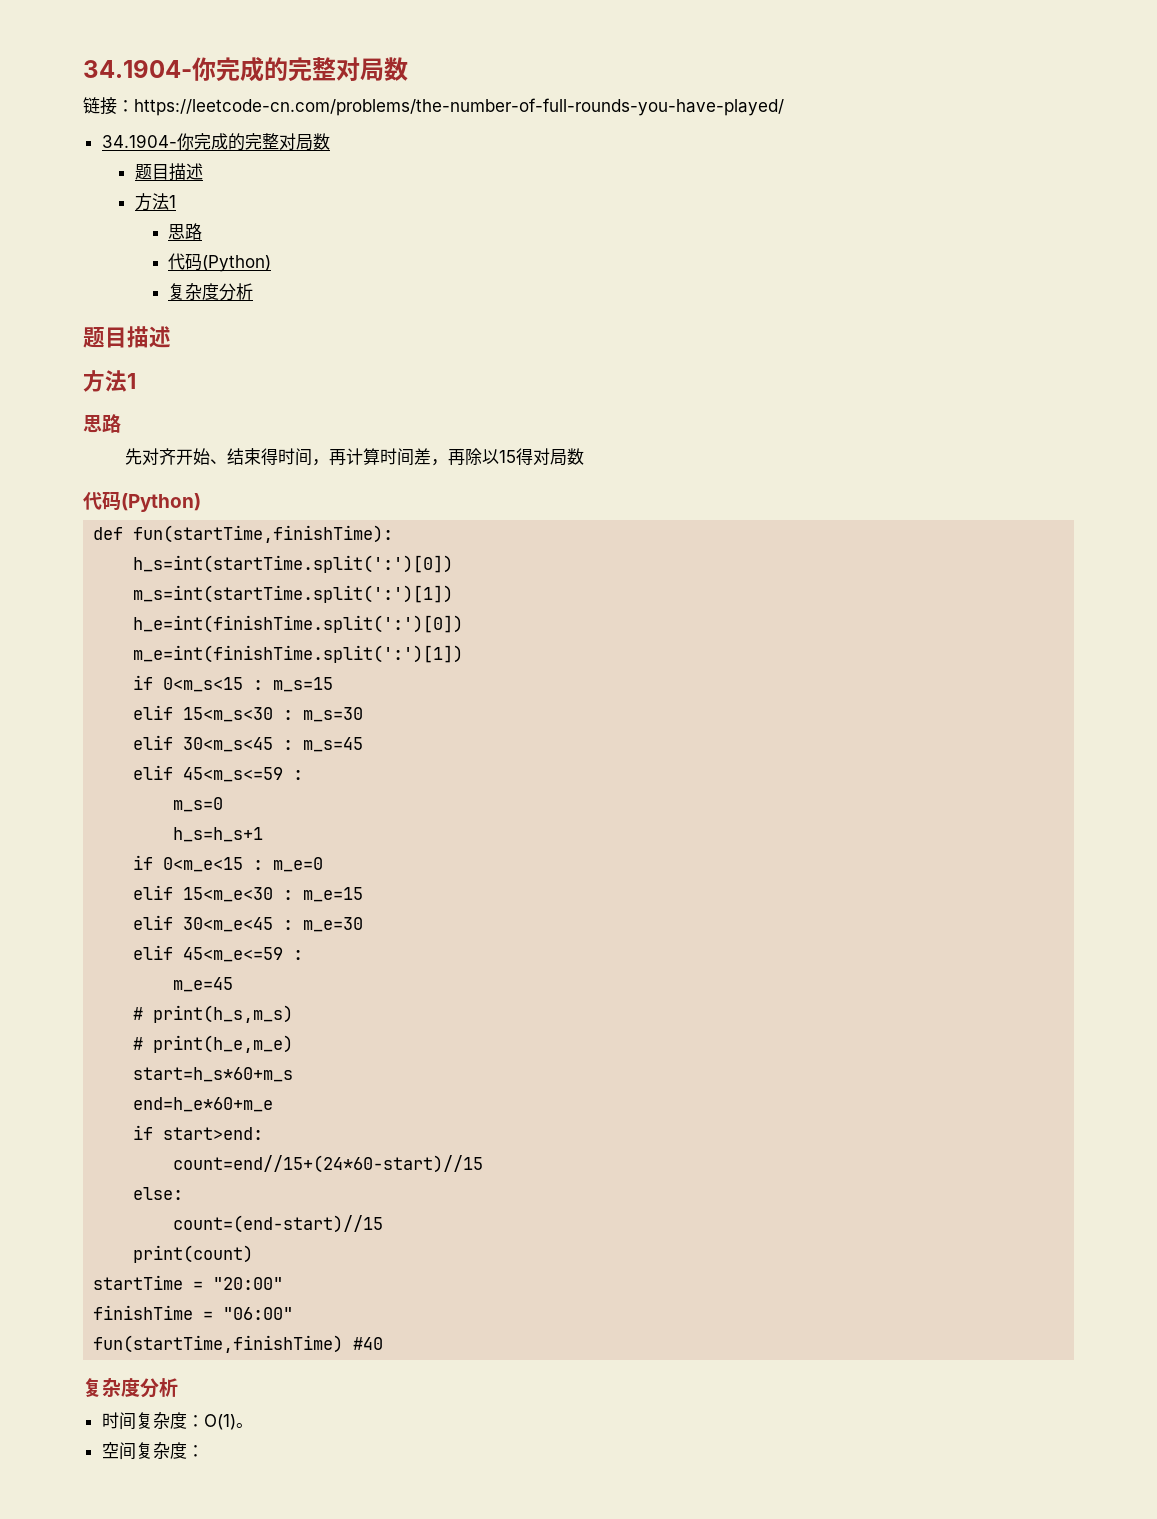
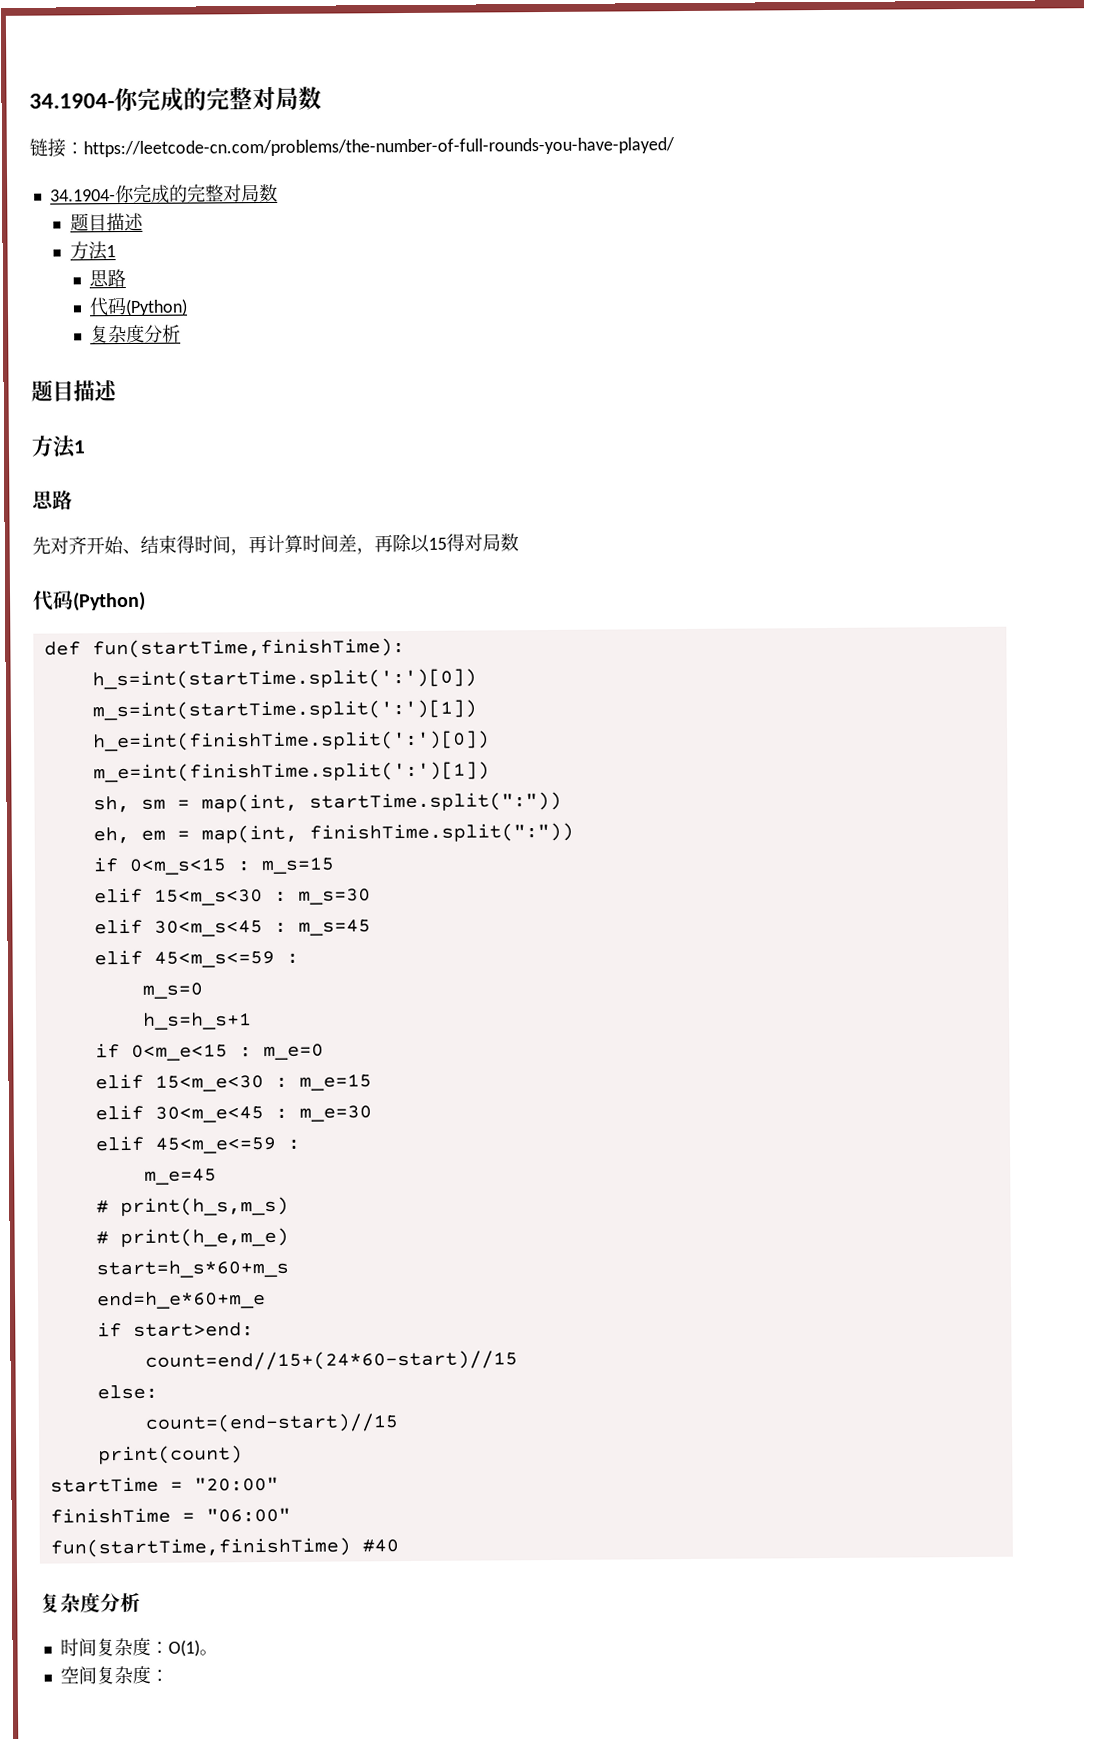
(464, 654) none -> [92,791,562,813] [92,822,574,844] // sh, sm = map(int, startTime.split(":")) // eh, em = map(int, finishTime.split(":"))

